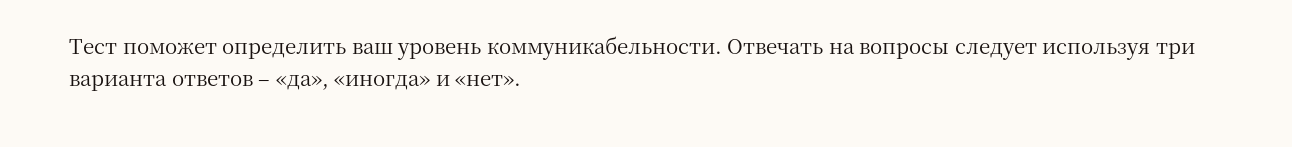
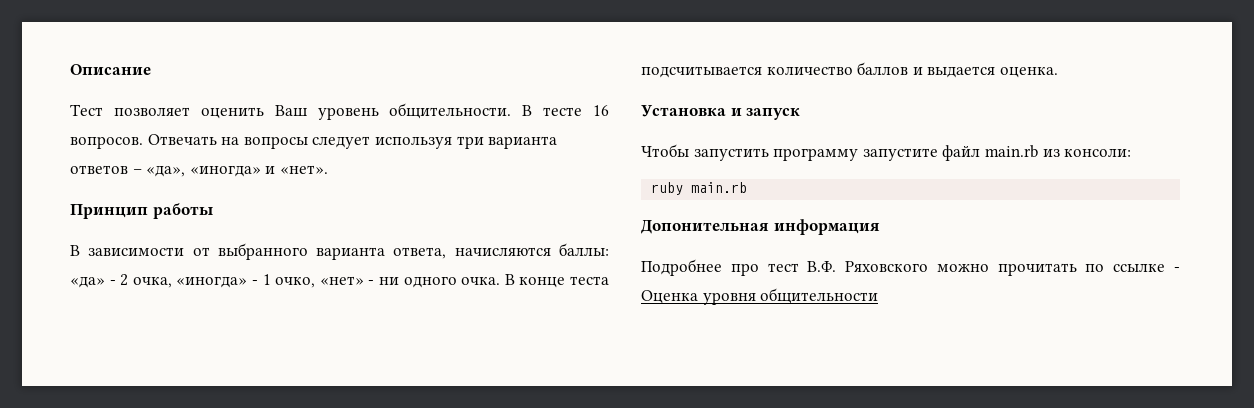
[69,36,722,60] Тест поможет определить ваш уровень коммуникабельности. -> [70,64,151,75] [70,103,609,120] [70,136,143,149] Описание // Тест позволяет оценить Ваш уровень общительности. В тесте 16 вопросов.
(522, 80) none -> [70,203,213,219] [70,243,609,260] [70,274,610,288] [641,62,1058,78] [641,105,801,120] [641,144,1132,161] [651,182,748,195] [641,219,880,235] [641,259,1180,276] [641,288,879,305] // Принцип работы // В зависимости от выбранного варианта ответа, начисляются баллы: «да» - 2 очка, «иногда» - 1 очко, «нет» - ни одного очка. В конце теста подсчитывается количество баллов и выдается оценка. // Установка и запуск // Чтобы запустить программу запустите файл main.rb из консоли: // ruby main.rb // Допонительная информация // Подробнее про тест В.Ф. Ряховского можно прочитать по ссылке - Оценка уровня общительности

